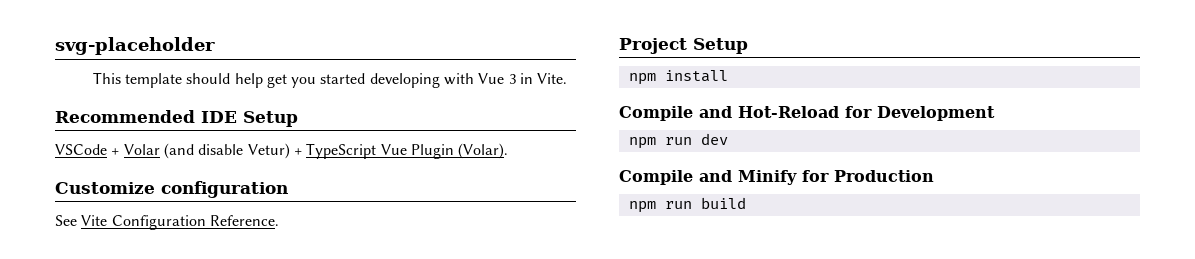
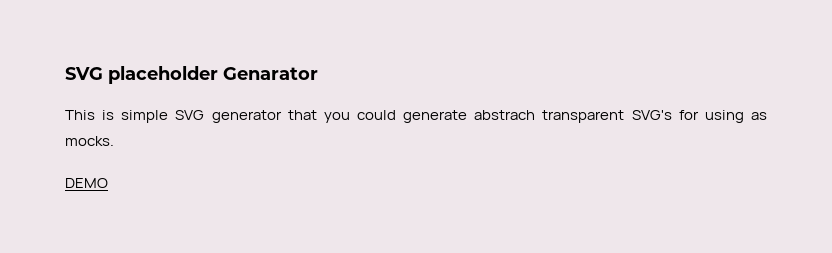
[55,37,215,55] [92,72,568,88] [55,110,298,127] [55,143,509,159] [55,181,288,198] [55,215,279,230] [619,38,748,54] [628,70,728,85] [619,106,995,121] [628,133,728,149] [619,170,934,185] [628,197,746,213] svg-placeholder // This template should help get you started developing with Vue 3 in Vite. // Recommended IDE Setup // VSCode + Volar (and disable Vetur) + TypeScript Vue Plugin (Volar). // Customize configuration // See Vite Configuration Reference. // Project Setup // npm install // Compile and Hot-Reload for Development // npm run dev // Compile and Minify for Production // npm run build -> [65,66,318,84] [65,110,767,123] [65,136,114,146] [65,178,108,188] SVG placeholder Genarator // This is simple SVG generator that you could generate abstrach transparent SVG's for using as mocks. // DEMO

